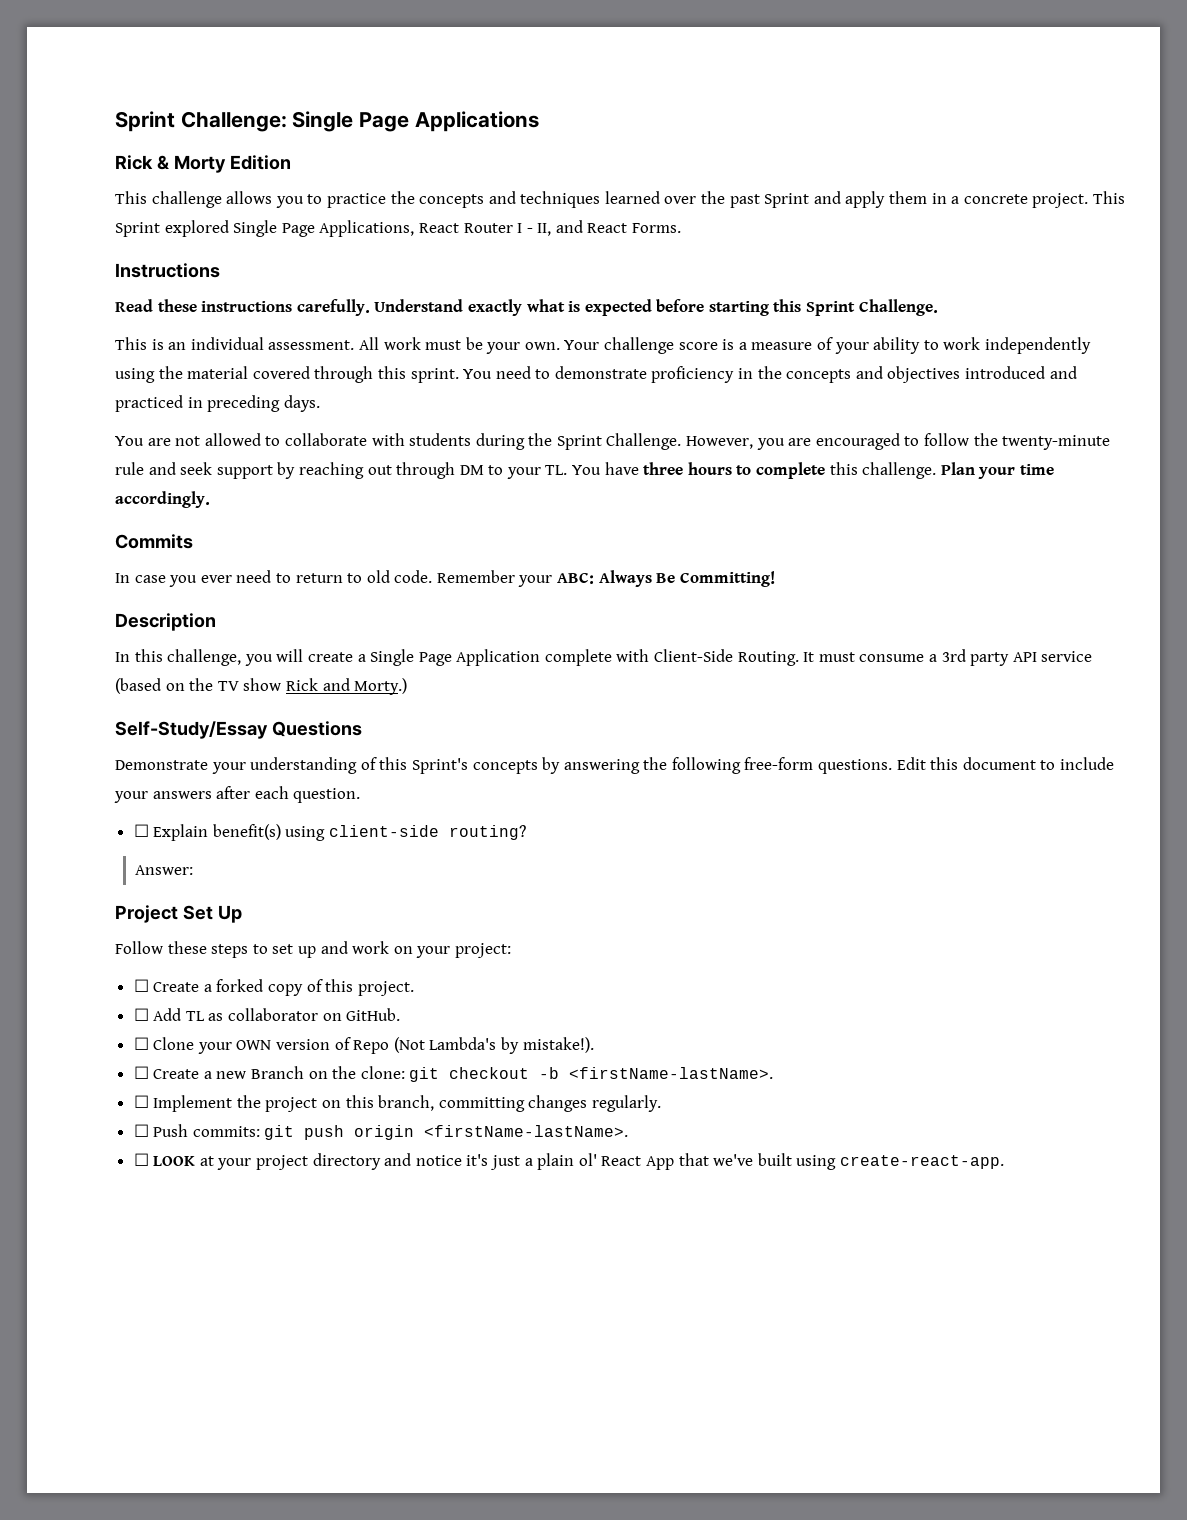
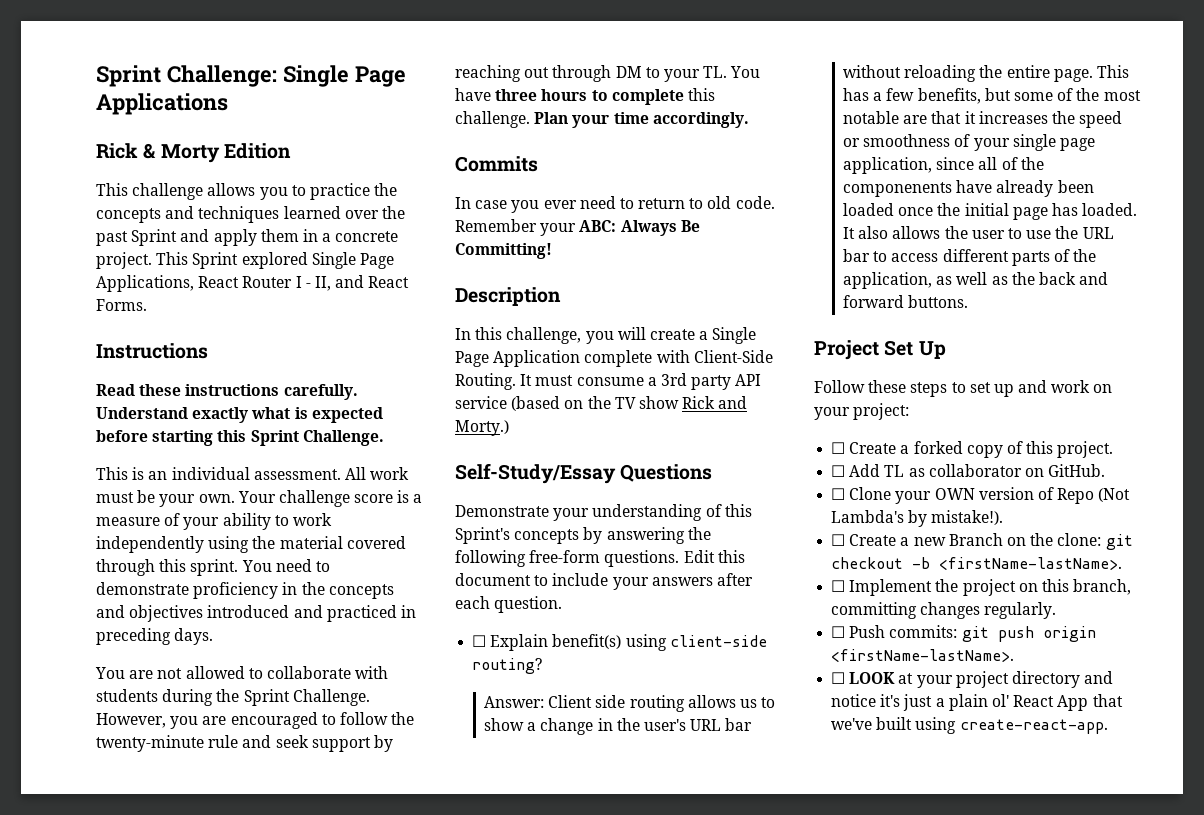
(193, 870) none -> [548,695,776,712] [484,718,753,735] [843,65,1129,82] [843,88,1141,104] [843,111,1123,128] [843,134,1095,151] [843,157,1044,174] [843,180,1094,197] [843,203,1138,220] [843,226,1114,239] [843,249,1097,266] [843,272,1109,289] [843,295,969,308] Client side routing allows us to show a change in the user's URL bar without reloading the entire page. This has a few benefits, but some of the most notable are that it increases the speed or smoothness of your single page application, since all of the componenents have already been loaded once the initial page has loaded. It also allows the user to use the URL bar to access different parts of the application, as well as the back and forward buttons.

